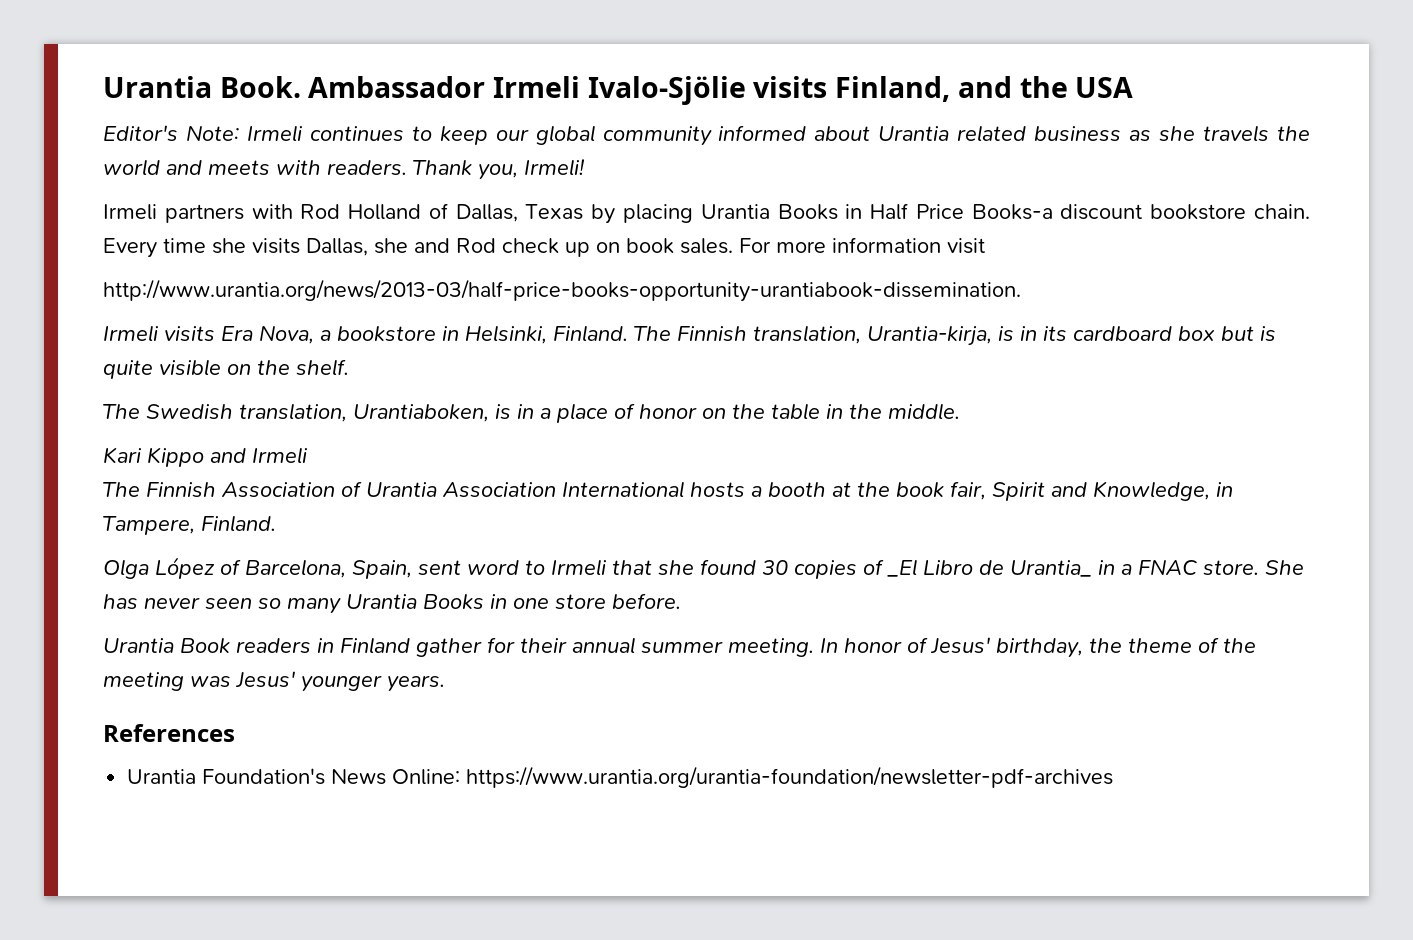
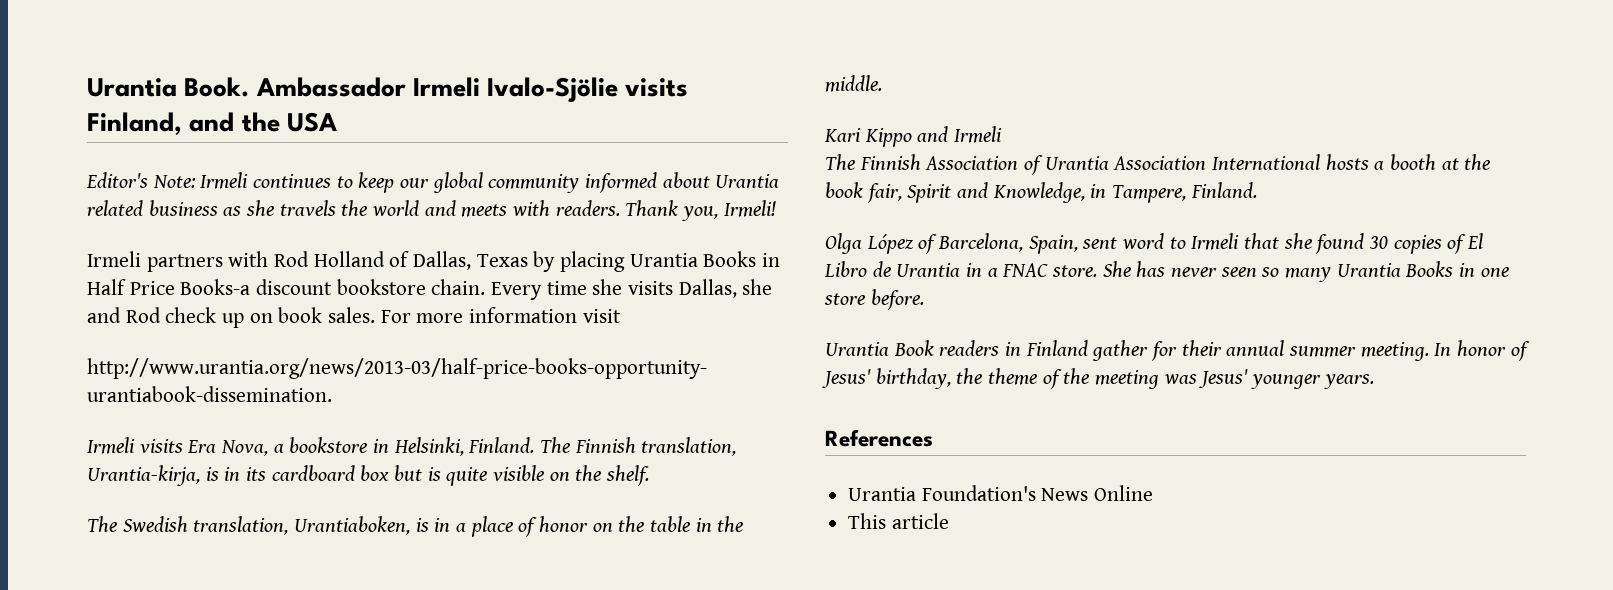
[887,559,917,577] _El -> [1467,233,1484,249] El
[1010,560,1092,577] Urantia_ -> [896,263,961,277] Urantia
[392,766,1114,788] Online: https://www.urantia.org/urantia-foundation/newsletter-pdf-archives -> [1094,485,1154,501] [848,513,949,529] Online // This article

